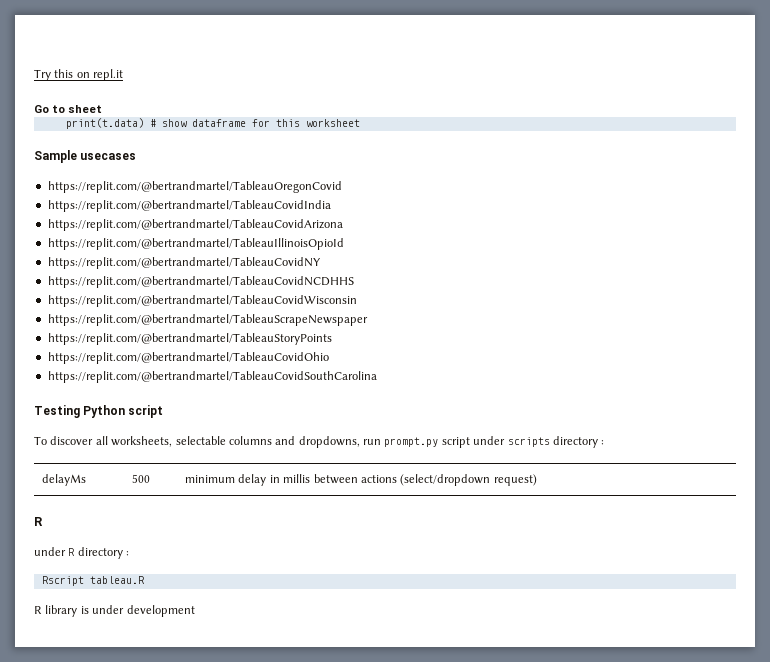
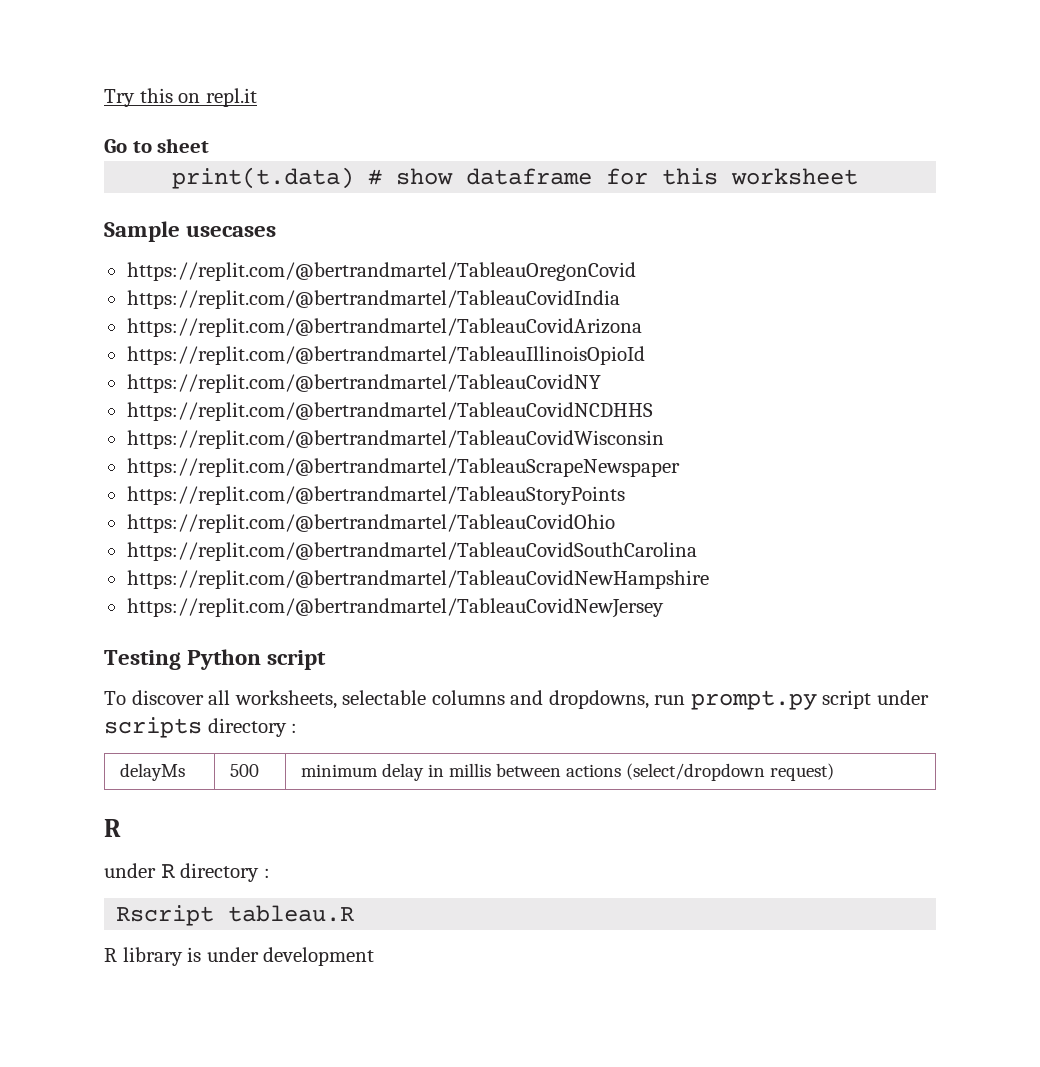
(377, 377) none -> [126,570,709,589] [126,598,664,618] // https://replit.com/@bertrandmartel/TableauCovidNewHampshire // https://replit.com/@bertrandmartel/TableauCovidNewJersey

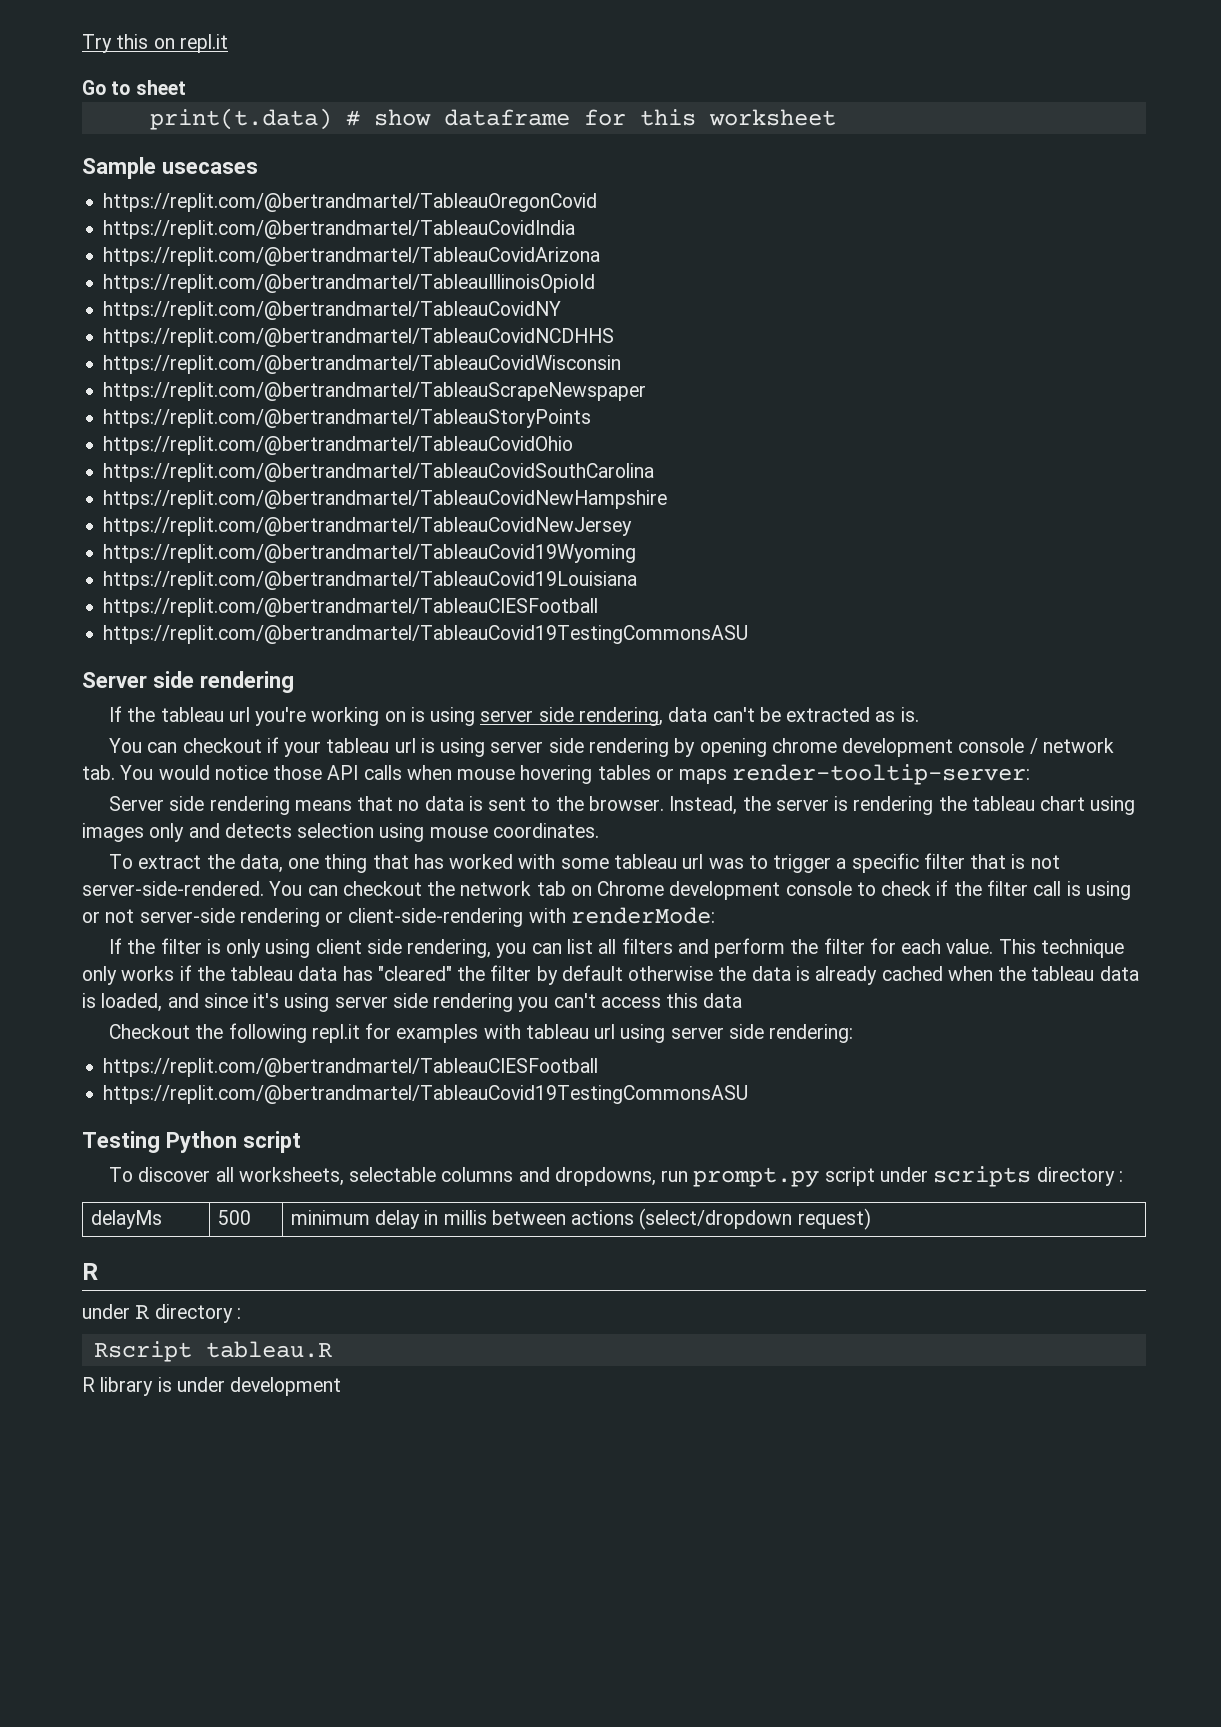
(664, 608) none -> [103,544,637,563] [103,571,638,590] [103,598,599,617] [103,625,749,644] [82,671,294,693] [109,706,919,726] [109,737,1114,757] [82,764,1031,785] [109,796,1136,815] [82,823,599,842] [109,853,1060,873] [82,880,1131,900] [82,907,715,927] [109,938,1124,958] [82,965,1139,985] [82,993,743,1012] [109,1023,854,1043] [103,1058,599,1077] [103,1085,749,1104] // https://replit.com/@bertrandmartel/TableauCovid19Wyoming // https://replit.com/@bertrandmartel/TableauCovid19Louisiana // https://replit.com/@bertrandmartel/TableauCIESFootball // https://replit.com/@bertrandmartel/TableauCovid19TestingCommonsASU // Server side rendering // If the tableau url you're working on is using server side rendering, data can't be extracted as is. // You can checkout if your tableau url is using server side rendering by opening chrome development console / network tab. You would notice those API calls when mouse hovering tables or maps render-tooltip-server: // Server side rendering means that no data is sent to the browser. Instead, the server is rendering the tableau chart using images only and detects selection using mouse coordinates. // To extract the data, one thing that has worked with some tableau url was to trigger a specific filter that is not server-side-rendered. You can checkout the network tab on Chrome development console to check if the filter call is using or not server-side rendering or client-side-rendering with renderMode: // If the filter is only using client side rendering, you can list all filters and perform the filter for each value. This technique only works if the tableau data has "cleared" the filter by default otherwise the data is already cached when the tableau data is loaded, and since it's using server side rendering you can't access this data // Checkout the following repl.it for examples with tableau url using server side rendering: // https://replit.com/@bertrandmartel/TableauCIESFootball // https://replit.com/@bertrandmartel/TableauCovid19TestingCommonsASU

